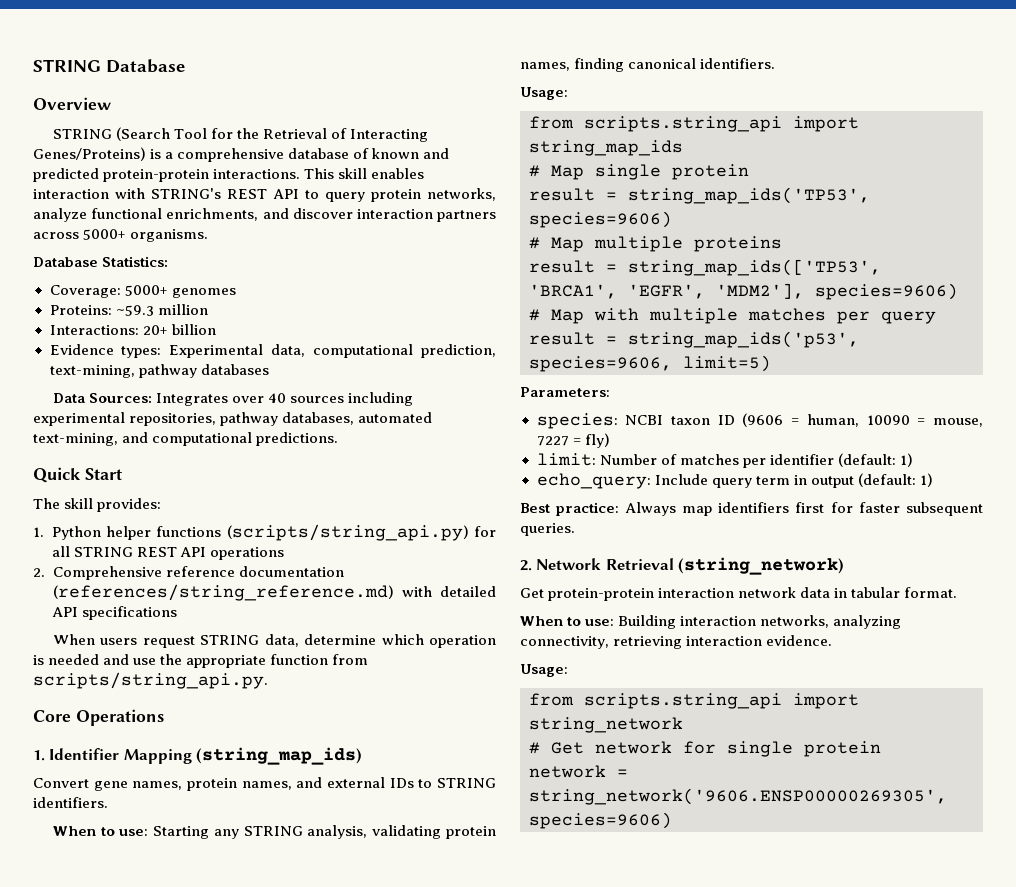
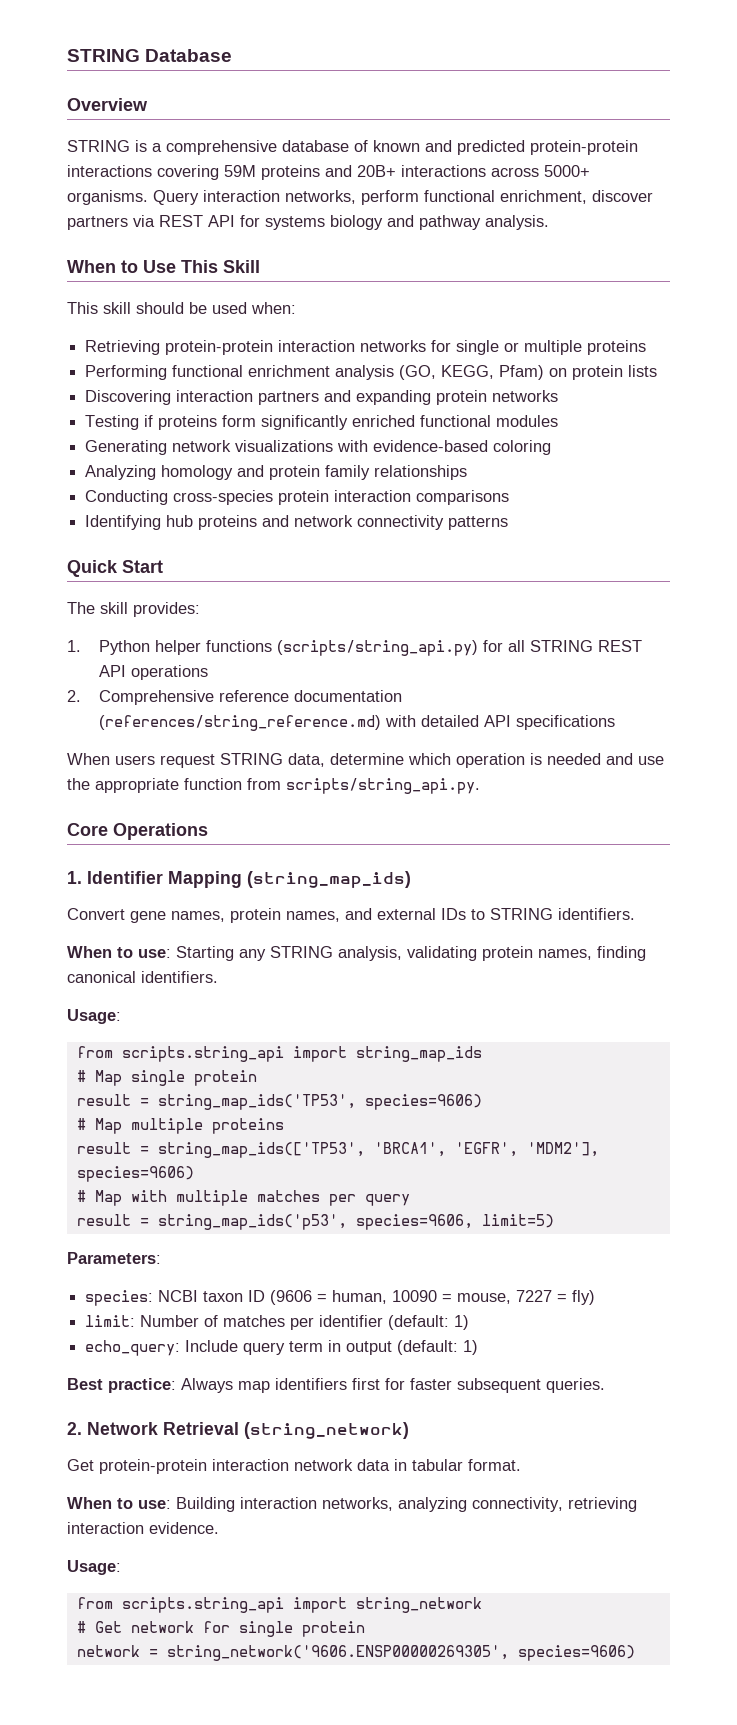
[115,127,429,142] [33,147,146,161] (Search Tool for the Retrieval of Interacting Genes/Proteins) -> (130, 146) none
[213,168,425,179] [33,188,496,202] [33,208,496,222] [33,229,209,242] [33,256,169,267] [49,285,236,298] [49,304,208,316] [49,324,216,335] [49,344,496,358] [49,364,269,378] [52,392,414,406] [33,412,433,426] [33,432,339,446] interactions. This skill enables interaction with STRING's REST API to query protein networks, analyze functional enrichments, and discover interaction partners across 5000+ organisms. // Database Statistics: // Coverage: 5000+ genomes // Proteins: ~59.3 million // Interactions: 20+ billion // Evidence types: Experimental data, computational prediction, text-mining, pathway databases // Data Sources: Integrates over 40 sources including experimental repositories, pathway databases, automated text-mining, and computational predictions. -> [67,165,590,180] [67,190,653,205] [67,215,549,230] [67,260,260,273] [67,302,296,314] [85,340,647,355] [85,365,658,380] [85,390,559,405] [85,415,559,430] [85,440,552,455] [85,465,468,480] [85,490,510,505] [85,515,509,530] interactions covering 59M proteins and 20B+ interactions across 5000+ organisms. Query interaction networks, perform functional enrichment, discover partners via REST API for systems biology and pathway analysis. // When to Use This Skill // This skill should be used when: // Retrieving protein-protein interaction networks for single or multiple proteins // Performing functional enrichment analysis (GO, KEGG, Pfam) on protein lists // Discovering interaction partners and expanding protein networks // Testing if proteins form significantly enriched functional modules // Generating network visualizations with evidence-based coloring // Analyzing homology and protein family relationships // Conducting cross-species protein interaction comparisons // Identifying hub proteins and network connectivity patterns

